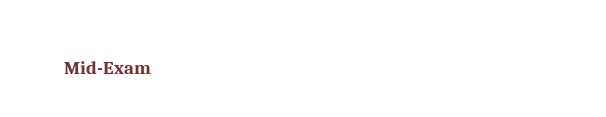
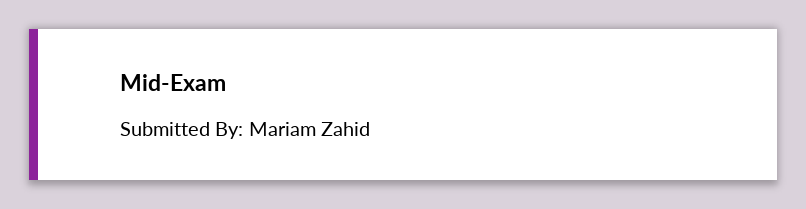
(151, 67) none -> [120,122,370,139] // Submitted By: Mariam Zahid

